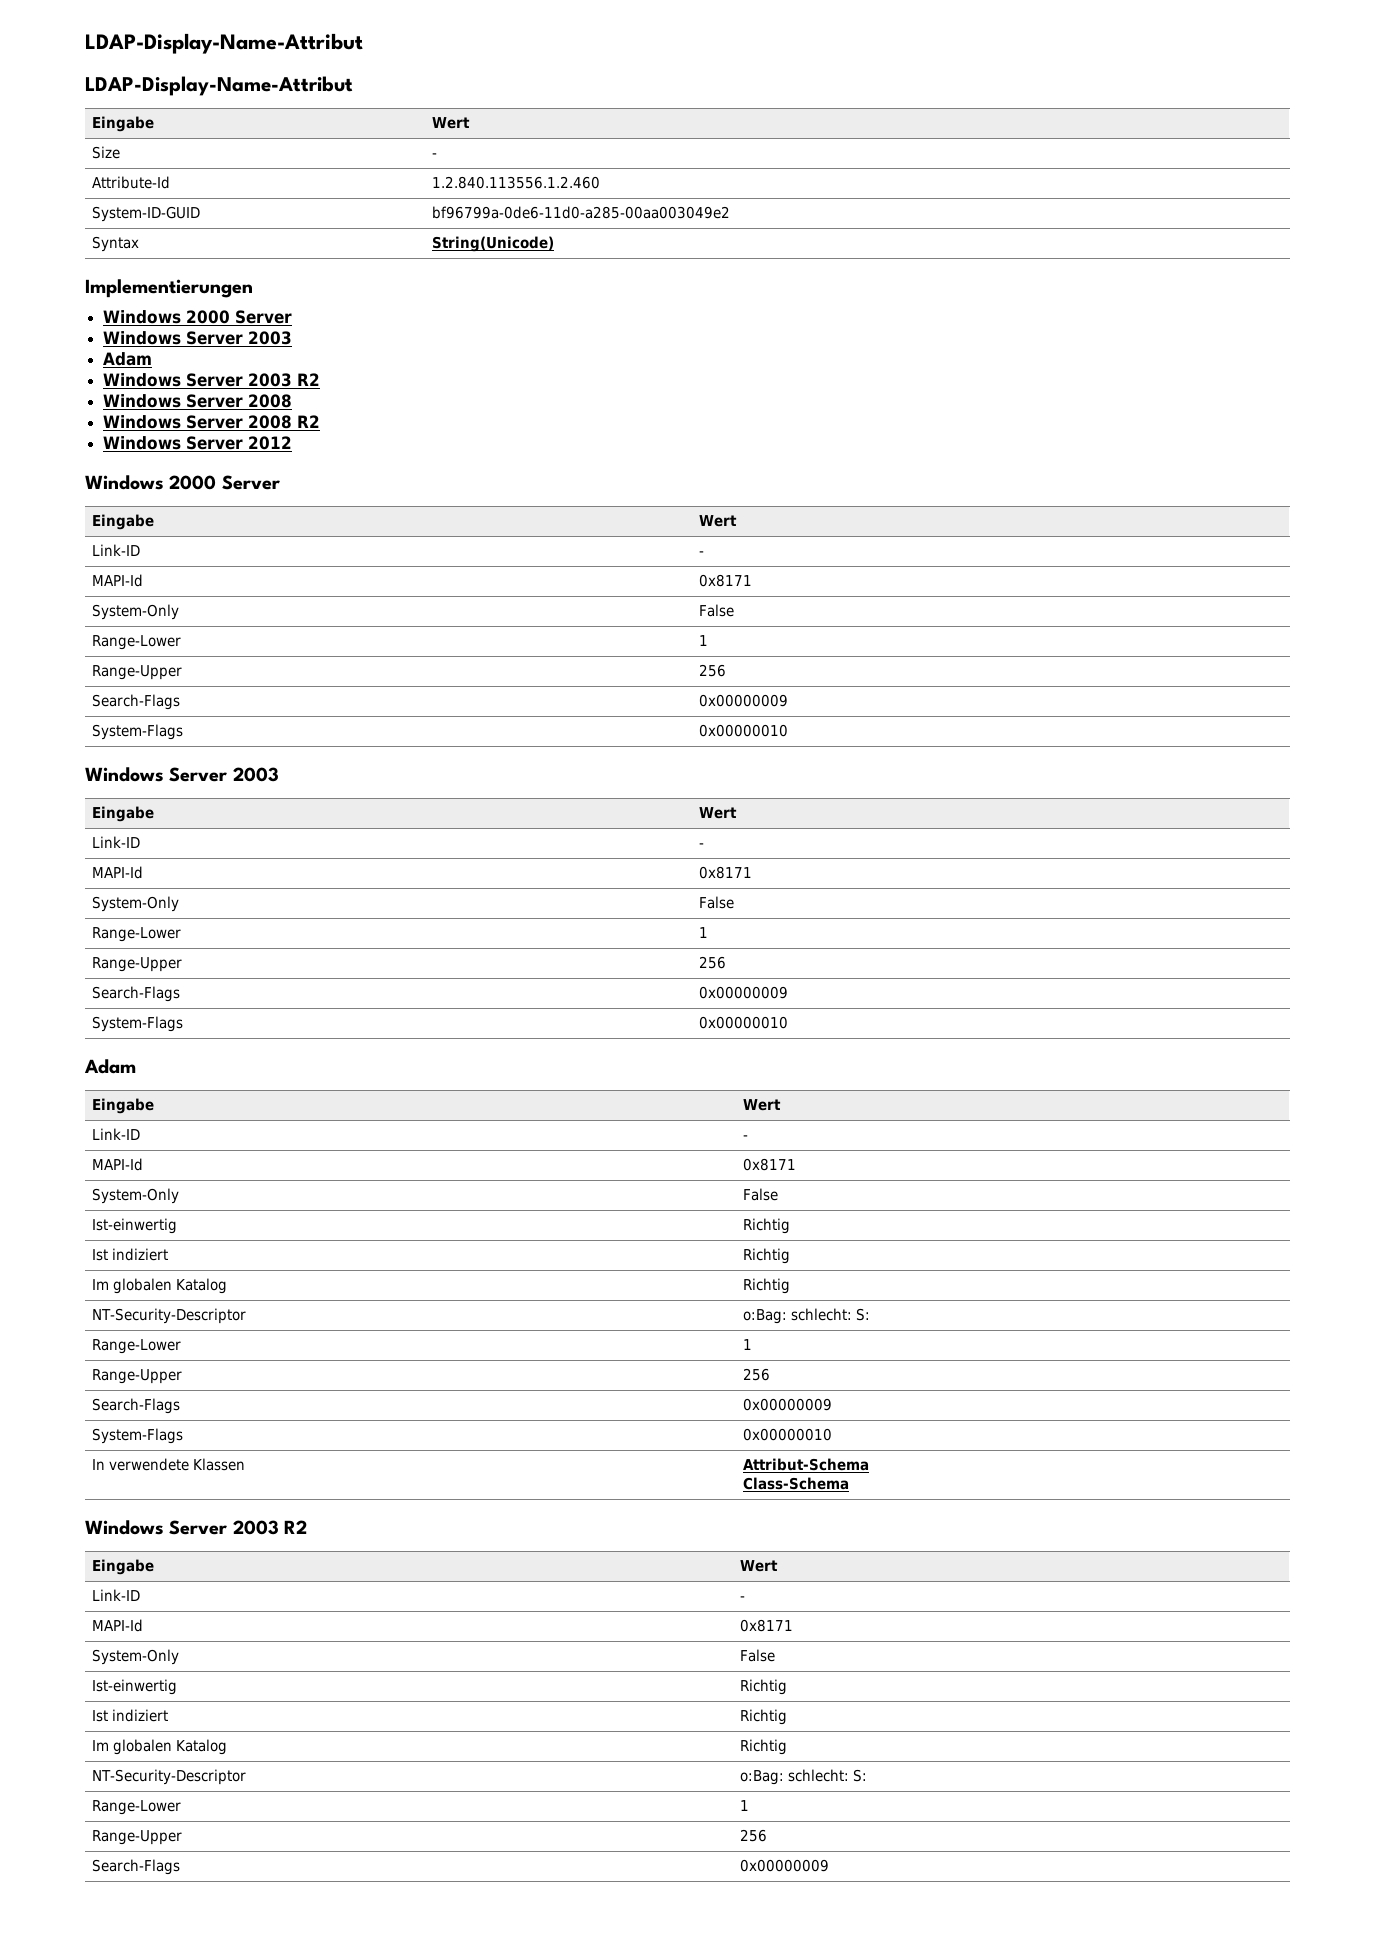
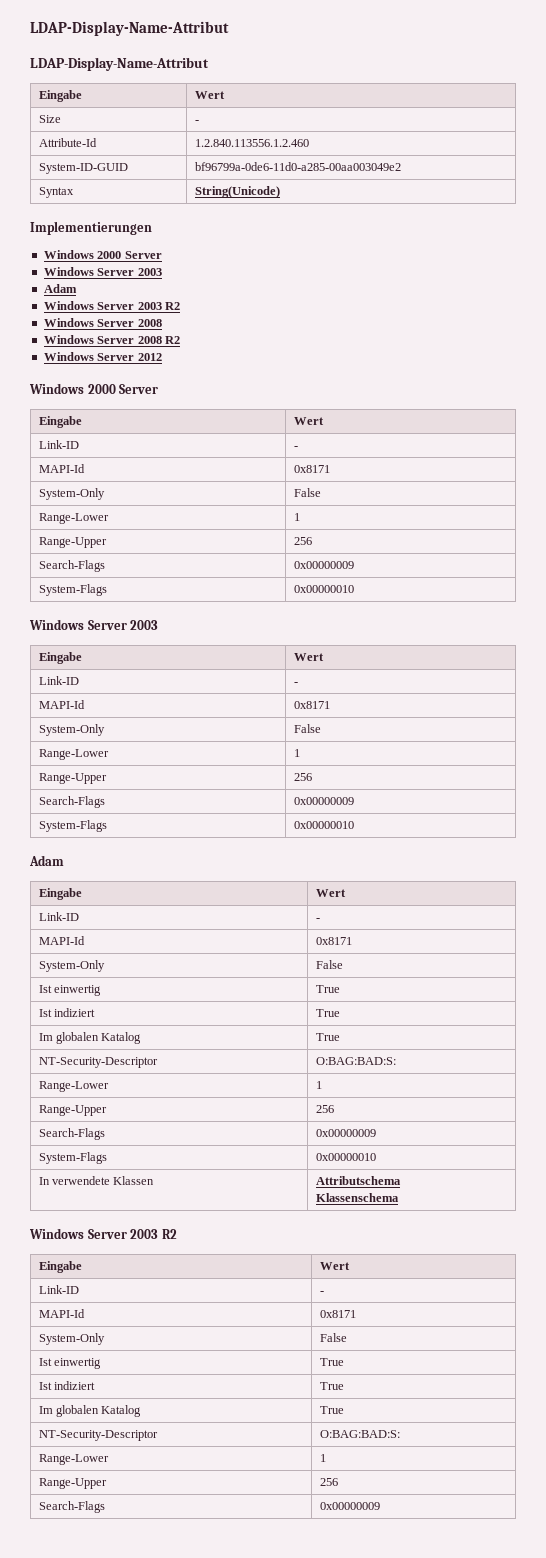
[92,1218,178,1234] [743,1218,791,1234] [92,1248,169,1261] [743,1248,791,1264] [92,1278,228,1294] [743,1278,791,1294] [92,1308,247,1324] [743,1308,871,1324] Ist-einwertig | Richtig // Ist indiziert | Richtig // Im globalen Katalog | Richtig // NT-Security-Descriptor | o:Bag: schlecht: S: -> [38,985,102,996] [315,985,340,993] [38,1008,96,1017] [315,1009,340,1017] [38,1032,142,1044] [315,1033,340,1041] [38,1057,158,1068] [315,1057,396,1065] Ist einwertig | True // Ist indiziert | True // Im globalen Katalog | True // NT-Security-Descriptor | O:BAG:BAD:S:
[743,1458,870,1471] [743,1477,850,1490] Attribut-Schema // Class-Schema -> [315,1176,401,1185] [315,1193,399,1202] Attributschema // Klassenschema
[92,1679,178,1695] [740,1679,788,1695] [92,1709,169,1722] [740,1709,788,1725] [92,1739,228,1755] [740,1739,788,1755] [92,1769,247,1785] [740,1769,868,1785] Ist-einwertig | Richtig // Ist indiziert | Richtig // Im globalen Katalog | Richtig // NT-Security-Descriptor | o:Bag: schlecht: S: -> [38,1358,102,1369] [319,1358,344,1366] [38,1381,96,1390] [319,1382,344,1390] [38,1405,142,1417] [319,1406,344,1414] [38,1430,158,1441] [319,1430,400,1438] Ist einwertig | True // Ist indiziert | True // Im globalen Katalog | True // NT-Security-Descriptor | O:BAG:BAD:S:

